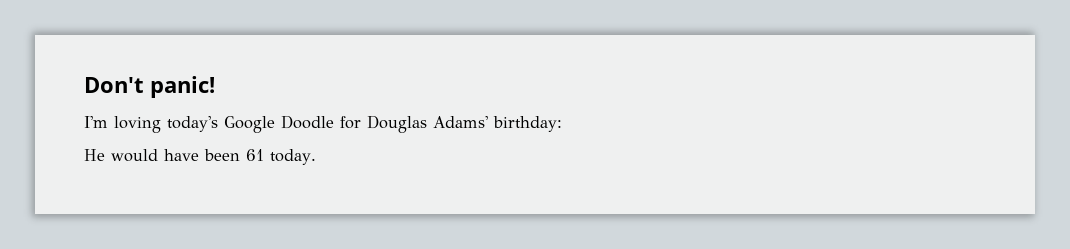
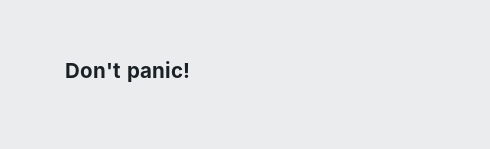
[84,115,562,133] [84,149,316,165] // I'm loving today's Google Doodle for Douglas Adams' birthday: // He would have been 61 today. -> (190, 71) none

